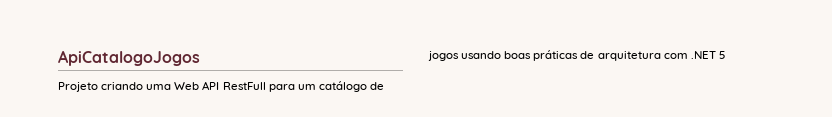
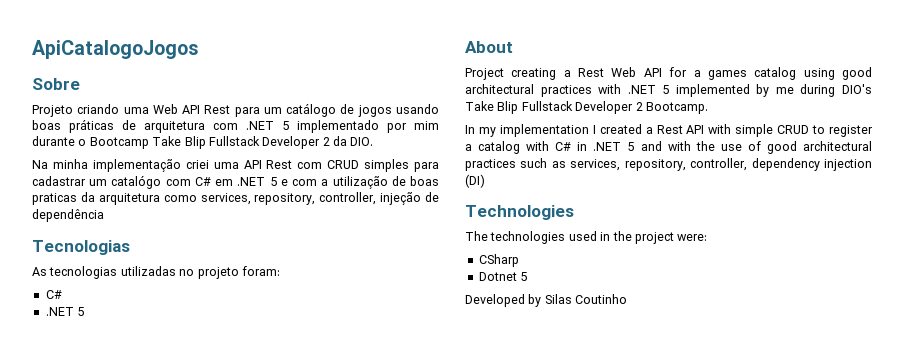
(200, 58) none -> [32,78,80,90] // Sobre
[222,82,266,90] RestFull -> [204,105,231,114] Rest
(726, 55) none -> [297,120,439,133] [32,136,374,149] [32,159,439,172] [32,175,439,189] [32,192,439,205] [32,209,104,222] [32,240,130,255] [32,266,280,279] [45,290,62,299] [45,307,85,316] [465,41,513,53] [465,67,872,80] [465,84,872,97] [465,101,708,114] [465,124,873,137] [465,141,872,154] [465,158,872,171] [465,174,485,188] [465,205,574,220] [465,231,708,244] [478,254,519,267] [478,272,528,281] [465,294,628,307] implementado por mim durante o Bootcamp Take Blip Fullstack Developer 2 da DIO. // Na minha implementação criei uma API Rest com CRUD simples para cadastrar um catalógo com C# em .NET 5 e com a utilização de boas praticas da arquitetura como services, repository, controller, injeção de dependência // Tecnologias // As tecnologias utilizadas no projeto foram: // C# // .NET 5 // About // Project creating a Rest Web API for a games catalog using good architectural practices with .NET 5 implemented by me during DIO's Take Blip Fullstack Developer 2 Bootcamp. // In my implementation I created a Rest API with simple CRUD to register a catalog with C# in .NET 5 and with the use of good architectural practices such as services, repository, controller, dependency injection (DI) // Technologies // The technologies used in the project were: // CSharp // Dotnet 5 // Developed by Silas Coutinho

